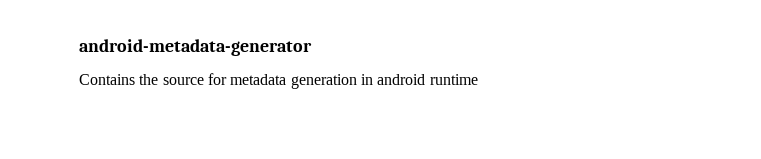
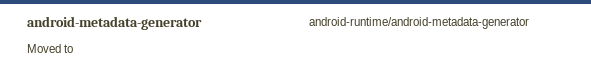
[79,73,478,89] Contains the source for metadata generation in android runtime -> [27,44,74,53] [309,17,529,29] Moved to android-runtime/android-metadata-generator

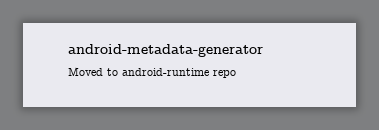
[309,17,529,29] android-runtime/android-metadata-generator -> [122,68,236,78] android-runtime repo

